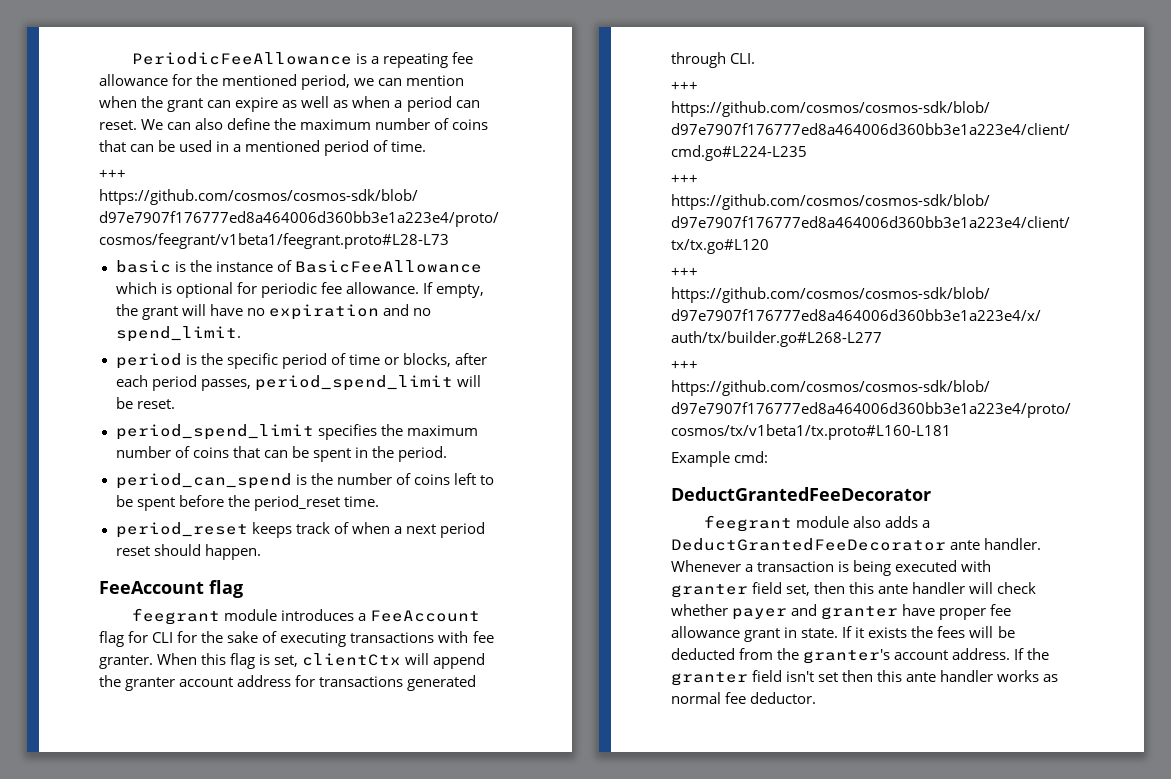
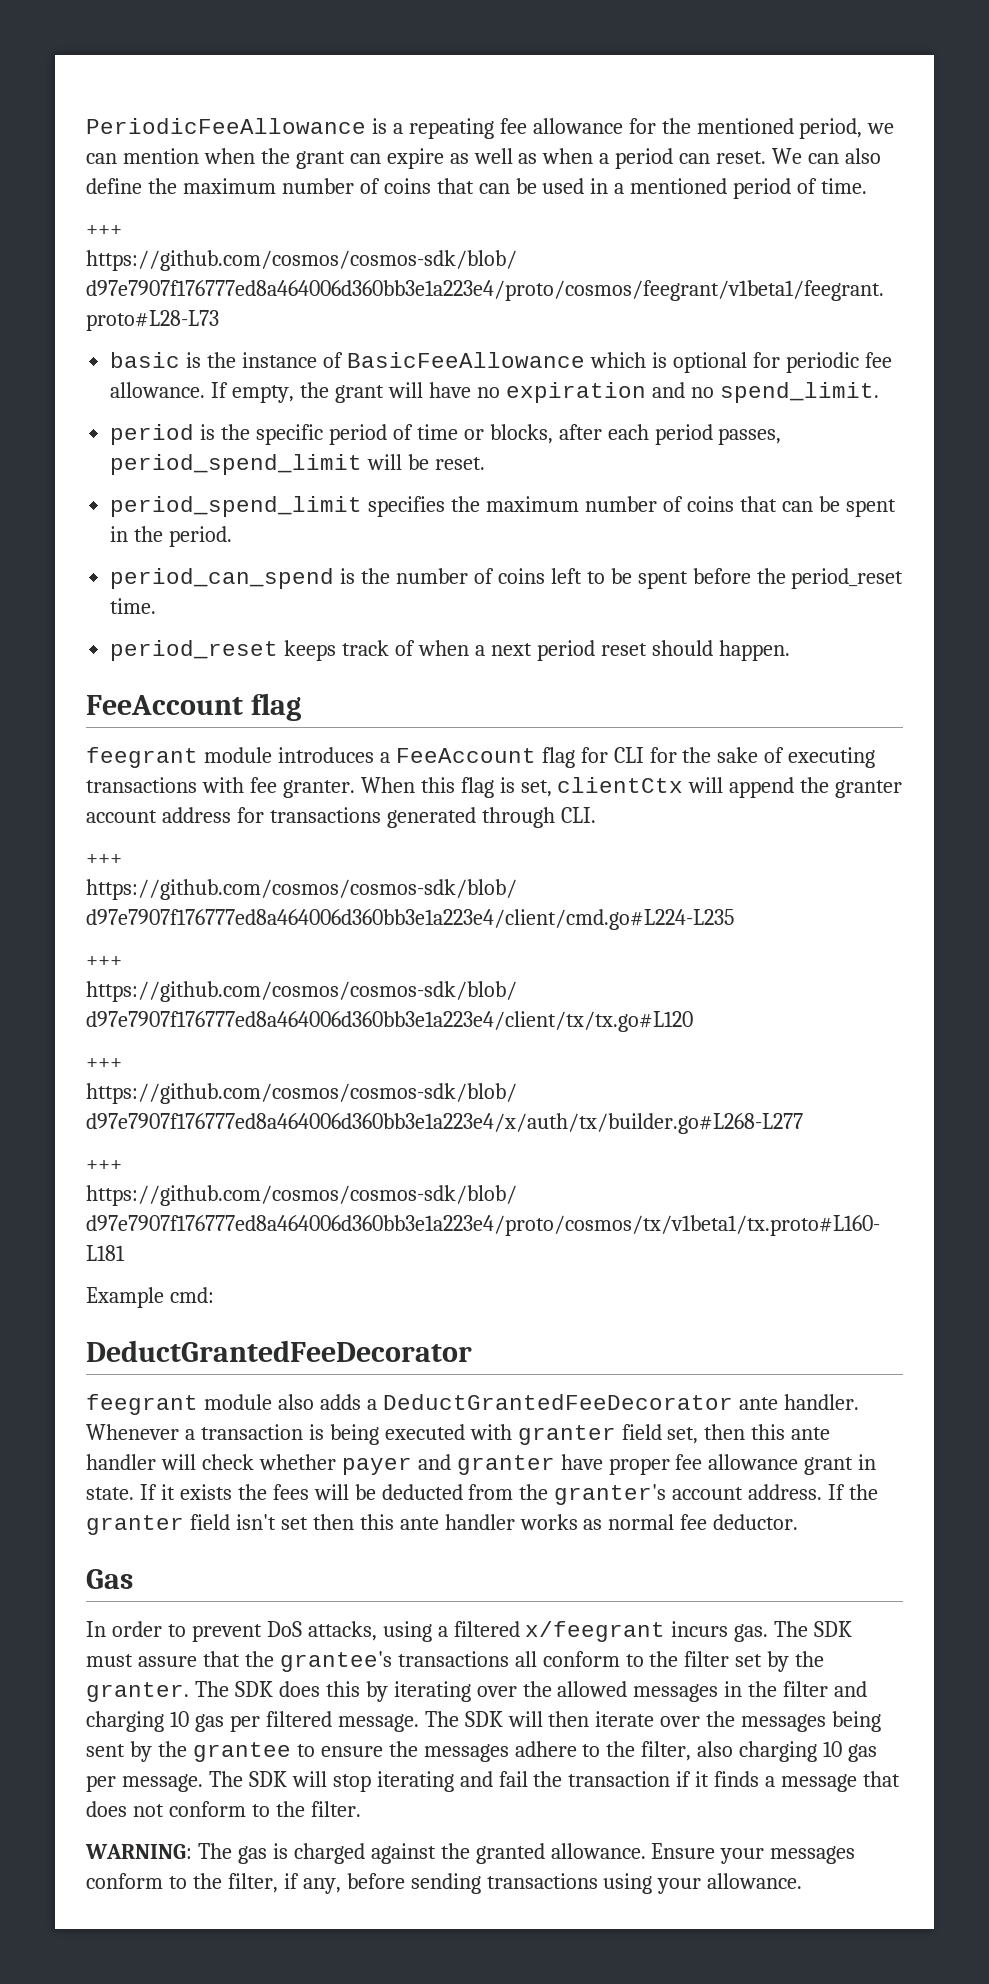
(817, 698) none -> [86,1569,133,1589] [86,1621,853,1642] [86,1651,825,1672] [86,1681,868,1702] [86,1711,882,1732] [86,1741,878,1762] [86,1771,901,1792] [86,1801,361,1817] [85,1843,856,1864] [86,1873,803,1894] // Gas // In order to prevent DoS attacks, using a filtered x/feegrant incurs gas. The SDK must assure that the grantee's transactions all conform to the filter set by the granter. The SDK does this by iterating over the allowed messages in the filter and charging 10 gas per filtered message. The SDK will then iterate over the messages being sent by the grantee to ensure the messages adhere to the filter, also charging 10 gas per message. The SDK will stop iterating and fail the transaction if it finds a message that does not conform to the filter. // WARNING: The gas is charged against the granted allowance. Ensure your messages conform to the filter, if any, before sending transactions using your allowance.

